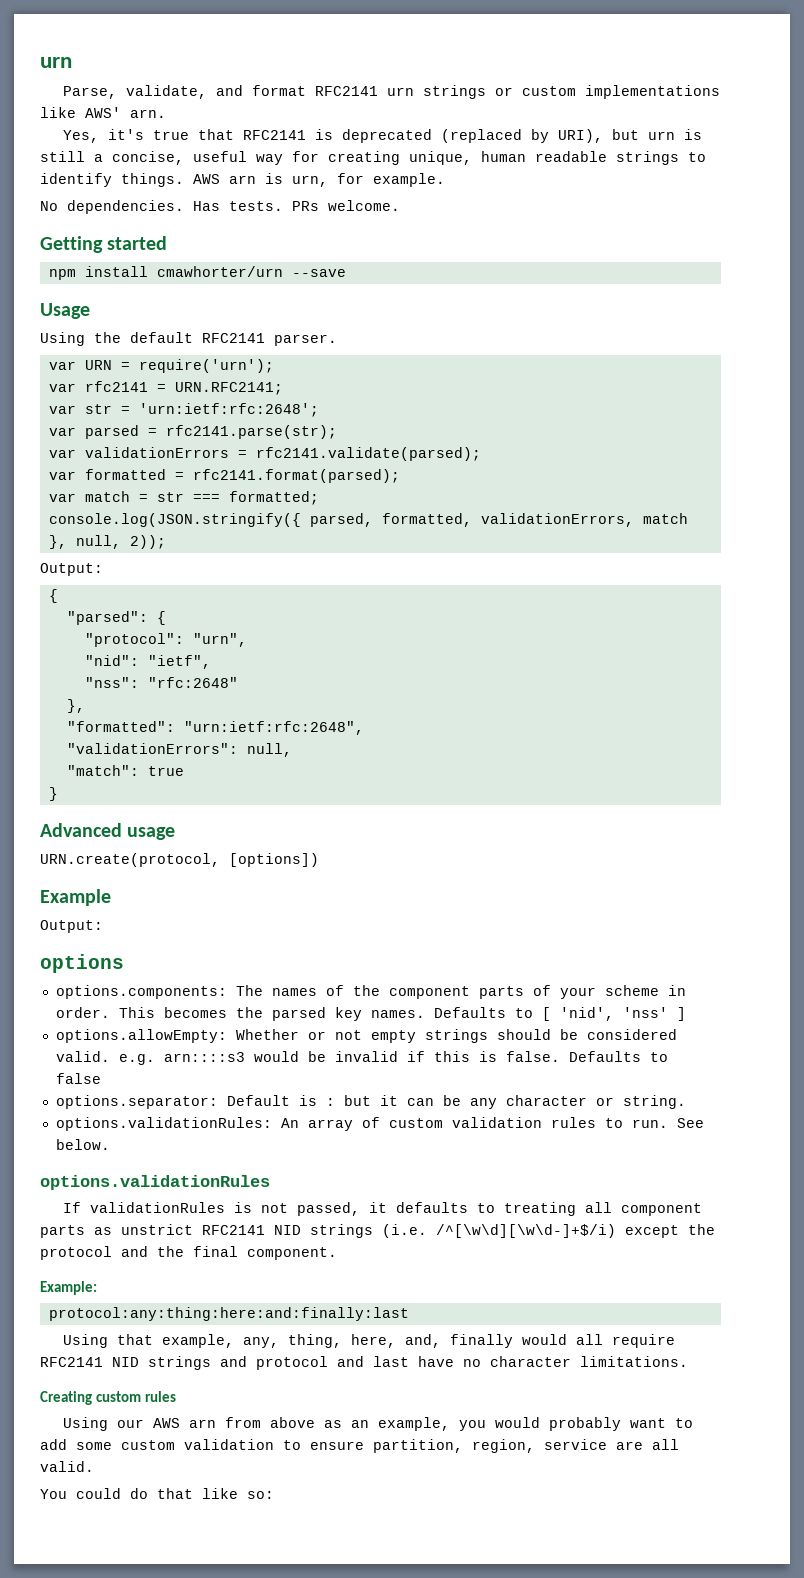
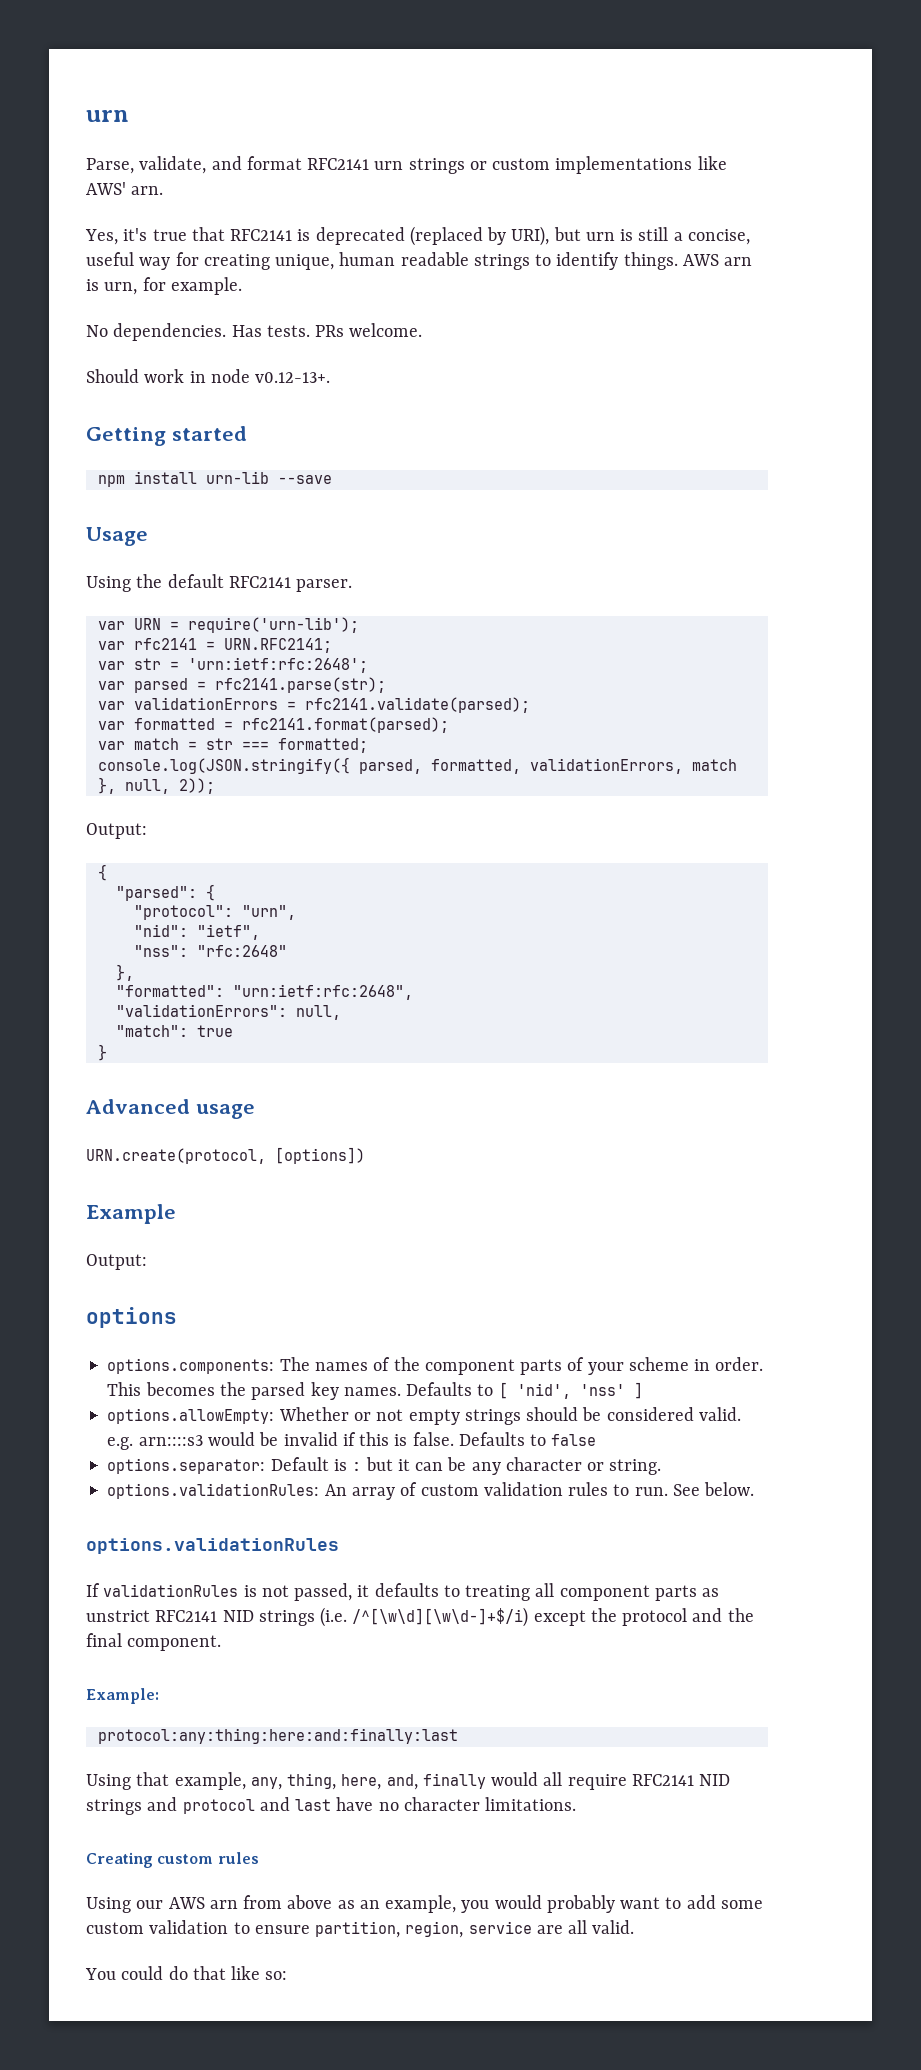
(400, 205) none -> [86,369,331,383] // Should work in node v0.12-13+.
[156,266,283,277] cmawhorter/urn -> [205,471,269,484] urn-lib
[138,359,274,373] require('urn'); -> [187,617,359,633] require('urn-lib');

